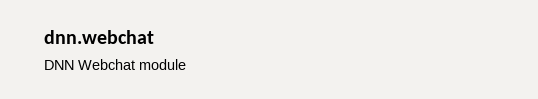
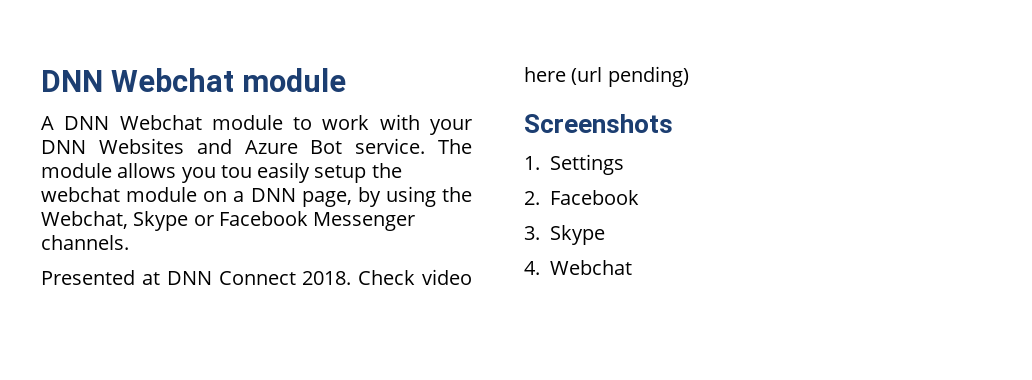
[44,30,154,44] [44,59,186,70] dnn.webchat // DNN Webchat module -> [41,68,347,92] [41,114,472,135] [41,138,472,154] [41,162,402,183] [41,186,472,207] [41,211,416,231] [41,235,129,250] [41,269,472,285] [524,66,689,87] [524,114,673,133] [524,154,625,175] [524,190,640,205] [524,225,606,245] [524,260,633,275] DNN Webchat module // A DNN Webchat module to work with your DNN Websites and Azure Bot service. The module allows you tou easily setup the webchat module on a DNN page, by using the Webchat, Skype or Facebook Messenger channels. // Presented at DNN Connect 2018. Check video here (url pending) // Screenshots // 1. Settings // 2. Facebook // 3. Skype // 4. Webchat

